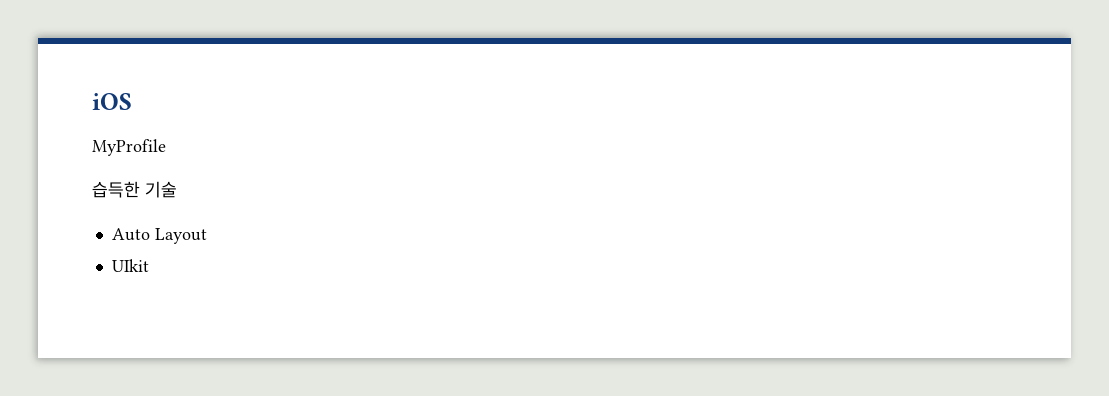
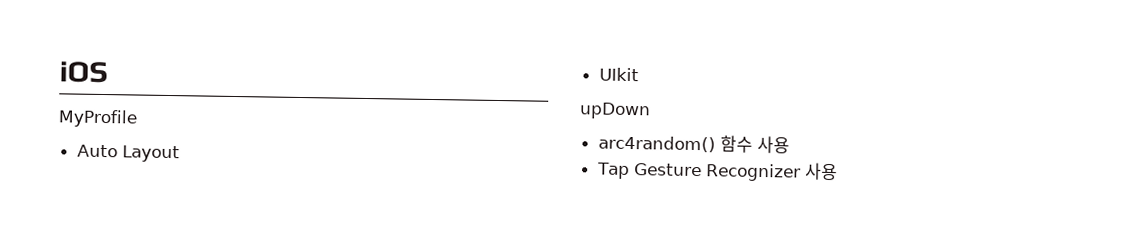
[92,181,177,198] // 습득한 기술 -> (137, 118) none
(149, 265) none -> [579,102,651,120] [597,135,790,154] [596,162,838,182] // upDown // arc4random() 함수 사용 // Tap Gesture Recognizer 사용

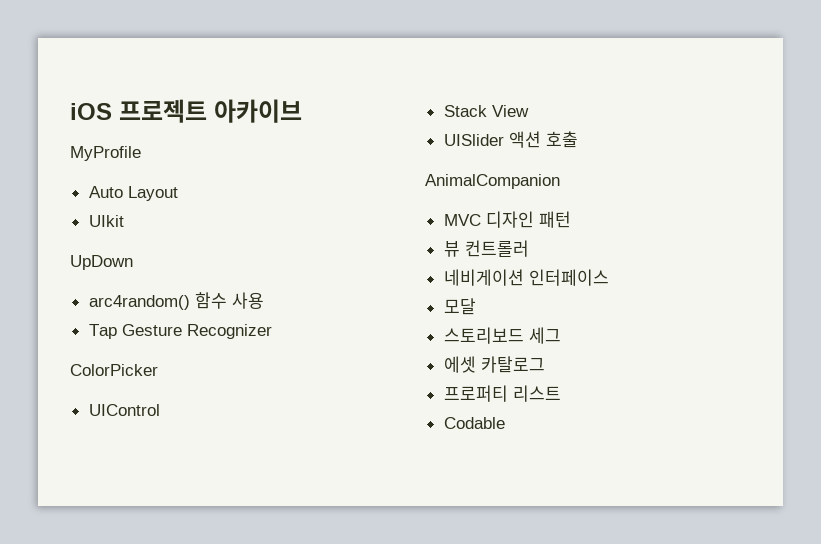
(108, 72) none -> [119,99,302,123] 프로젝트 아카이브
[579,102,651,120] upDown -> [70,255,133,270] UpDown
[804,162,838,181] 사용 -> [70,364,158,376] [88,404,160,416] [443,105,529,117] [443,131,578,148] [425,174,560,189] [443,211,571,228] [443,240,529,257] [443,269,609,286] [443,298,476,315] [443,327,561,344] [443,356,545,373] [443,385,561,402] [443,417,505,429] // ColorPicker // UIControl // Stack View // UISlider 액션 호출 // AnimalCompanion // MVC 디자인 패턴 // 뷰 컨트롤러 // 네비게이션 인터페이스 // 모달 // 스토리보드 세그 // 에셋 카탈로그 // 프로퍼티 리스트 // Codable

